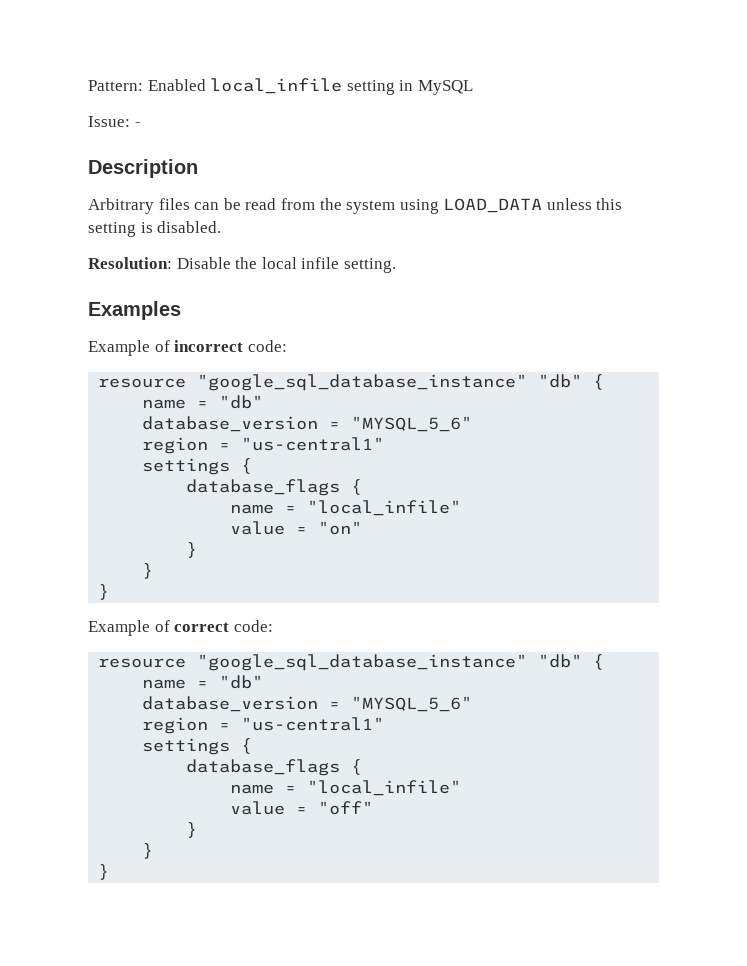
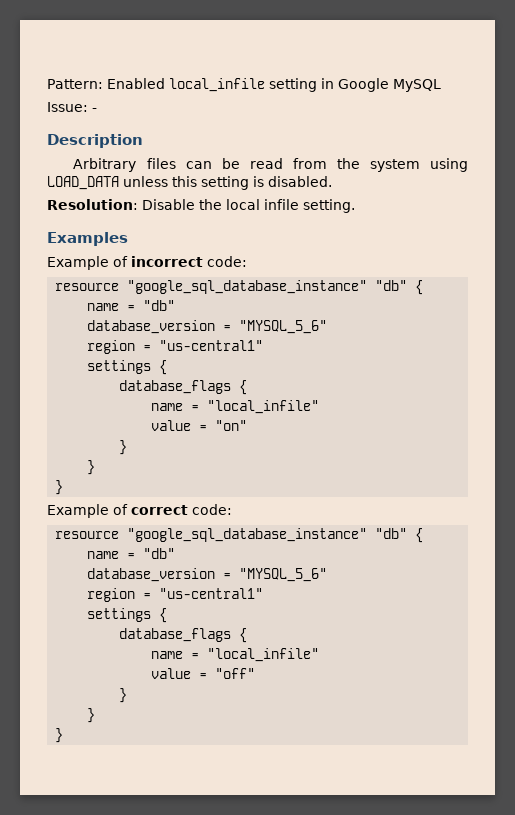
(414, 85) none -> [338,78,389,92] Google

